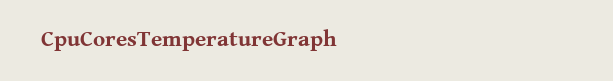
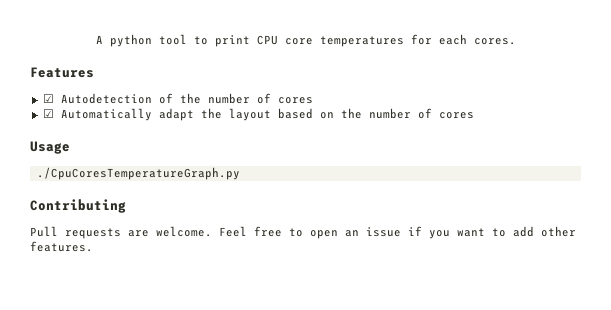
[41,29,337,51] CpuCoresTemperatureGraph -> [95,34,516,47] [30,67,94,78] [42,93,313,104] [42,108,474,121] [30,141,70,154] [36,167,240,180] [30,199,126,213] [30,226,576,239] [30,241,93,252] A python tool to print CPU core temperatures for each cores. // Features // ☑ Autodetection of the number of cores // ☑ Automatically adapt the layout based on the number of cores // Usage // ./CpuCoresTemperatureGraph.py // Contributing // Pull requests are welcome. Feel free to open an issue if you want to add other features.

